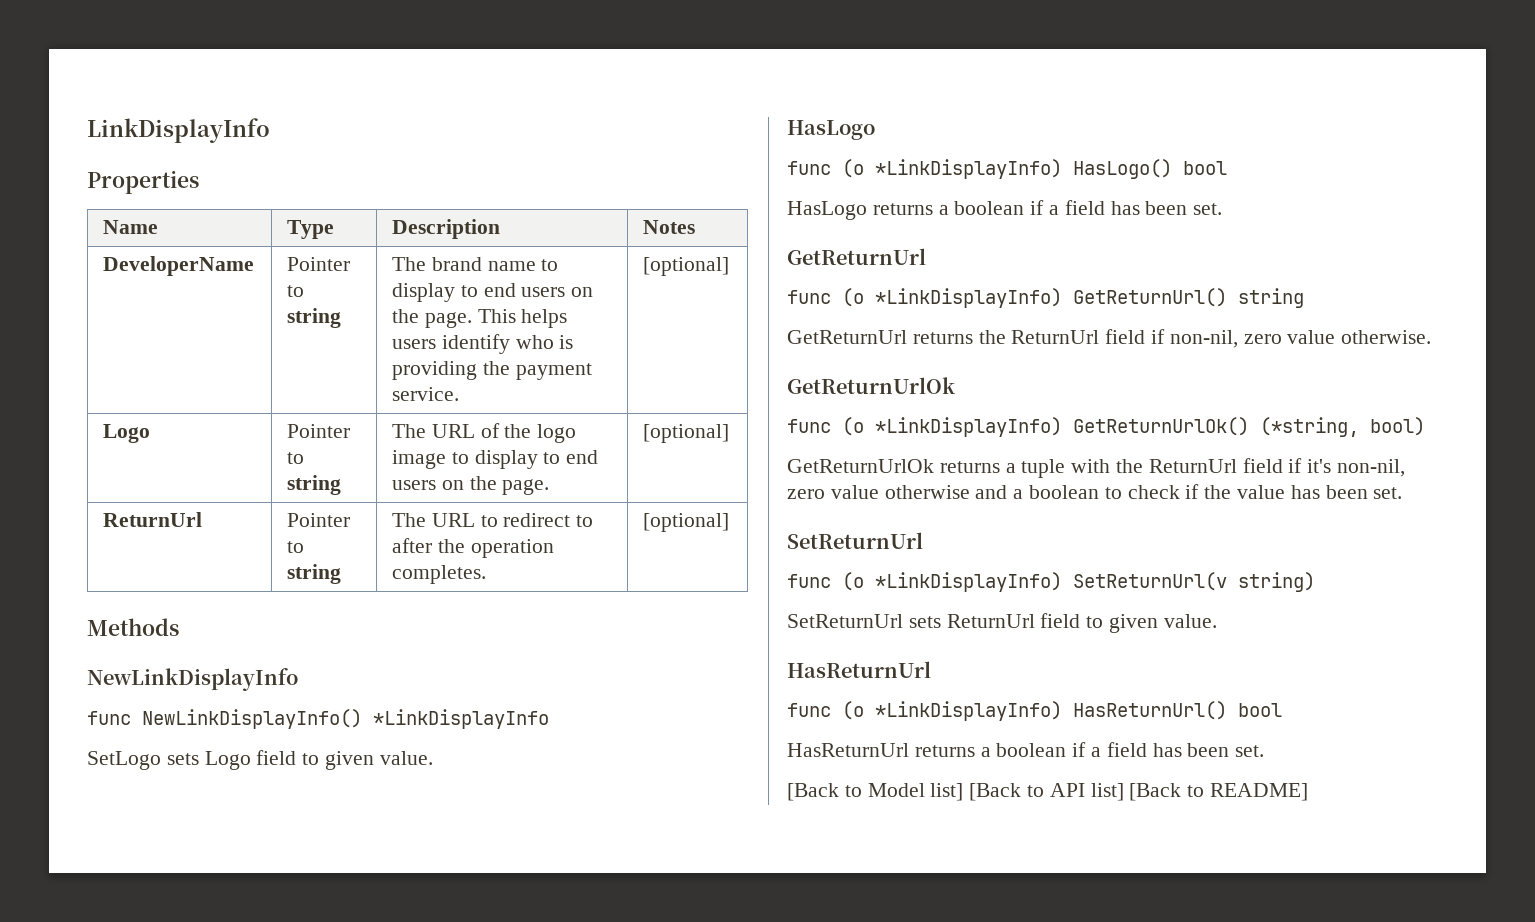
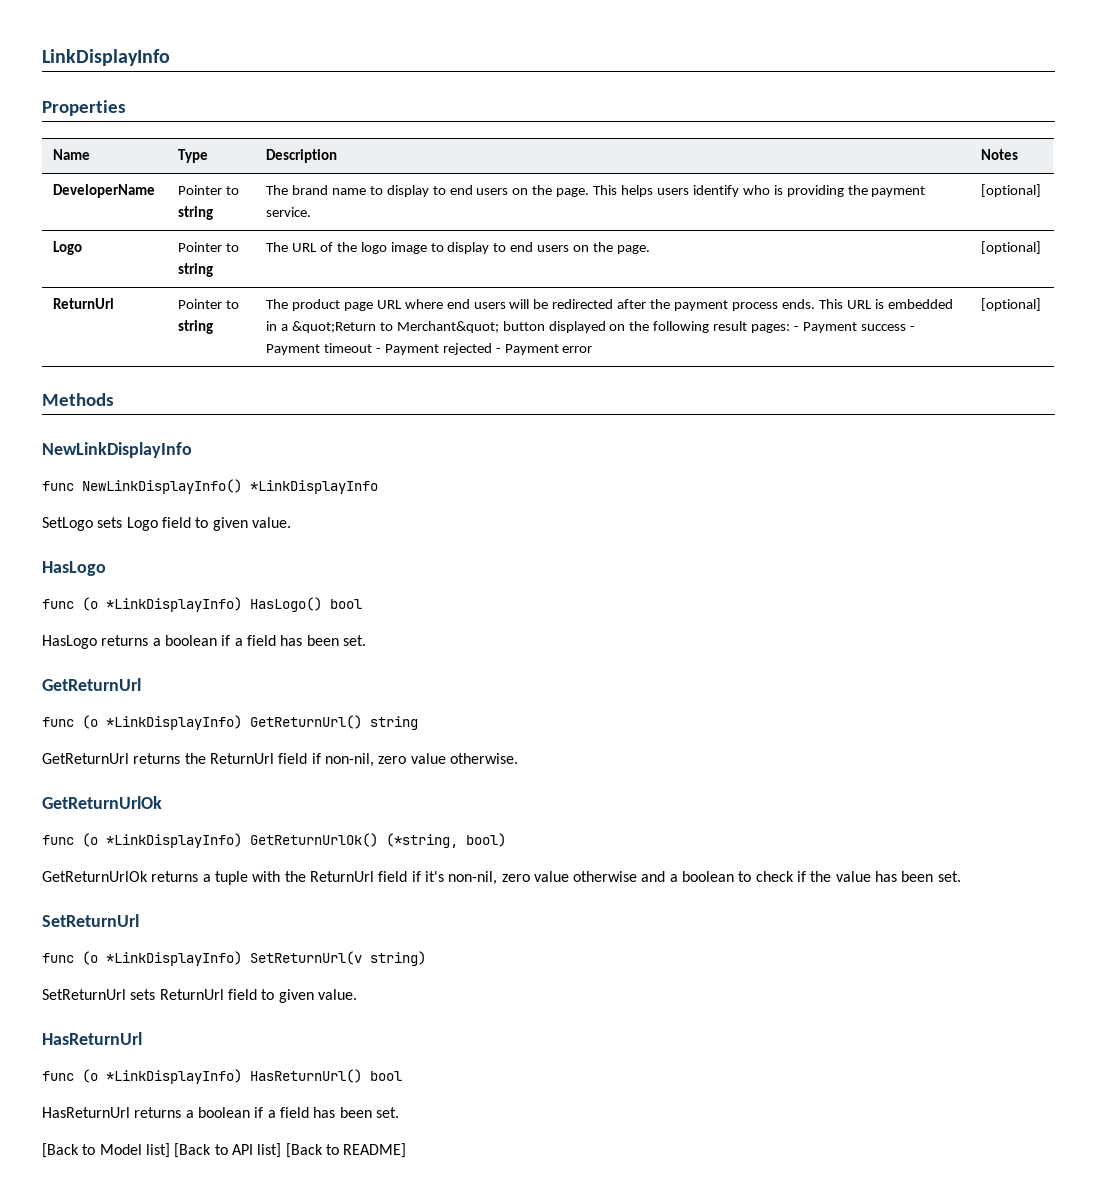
[431,513,594,527] [392,538,554,558] [392,565,487,584] URL to redirect to after the operation completes. -> [291,299,953,311] [266,321,915,333] [266,343,593,355] product page URL where end users will be redirected after the payment process ends. This URL is embedded in a &quot;Return to Merchant&quot; button displayed on the following result pages: - Payment success - Payment timeout - Payment rejected - Payment error

